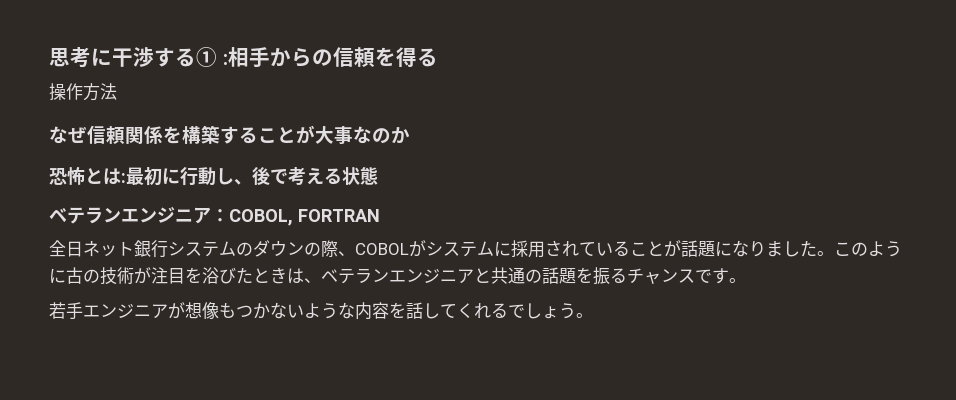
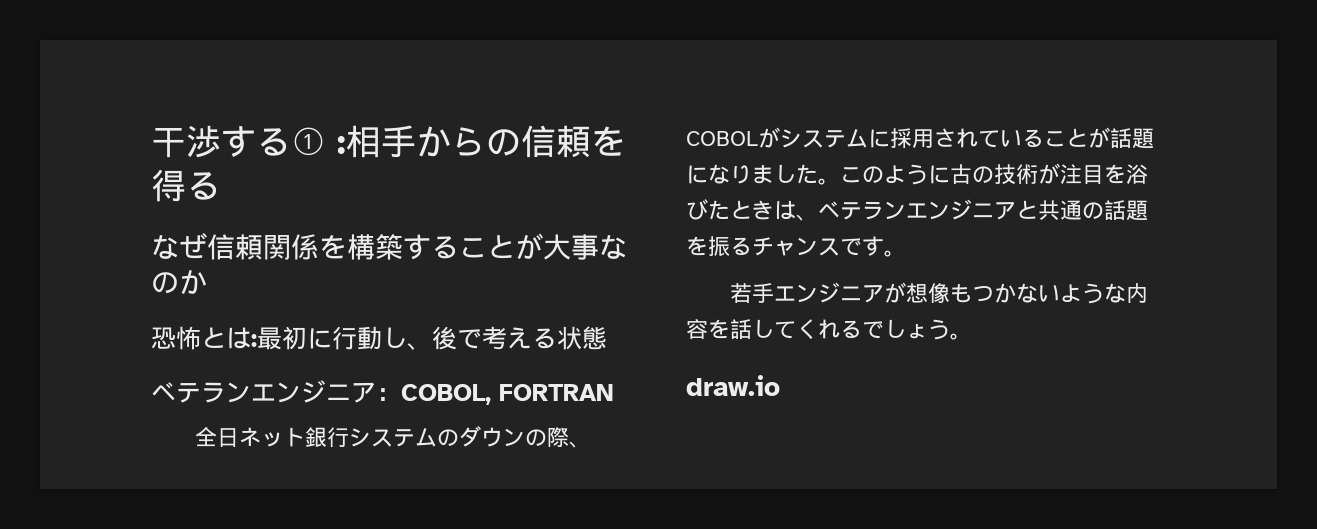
[49,47,112,68] 思考に -> (151, 143) none
[49,83,117,101] // 操作方法 -> (221, 186) none
(593, 315) none -> [686,375,780,396] // draw.io

